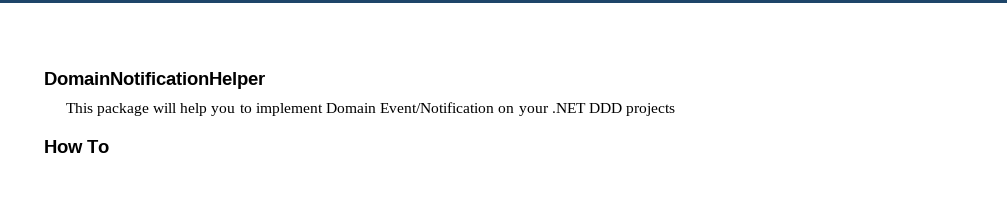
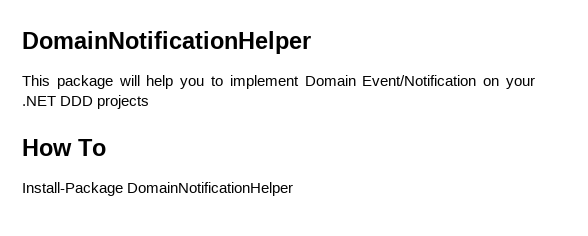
(109, 146) none -> [22,182,294,196] // Install-Package DomainNotificationHelper

